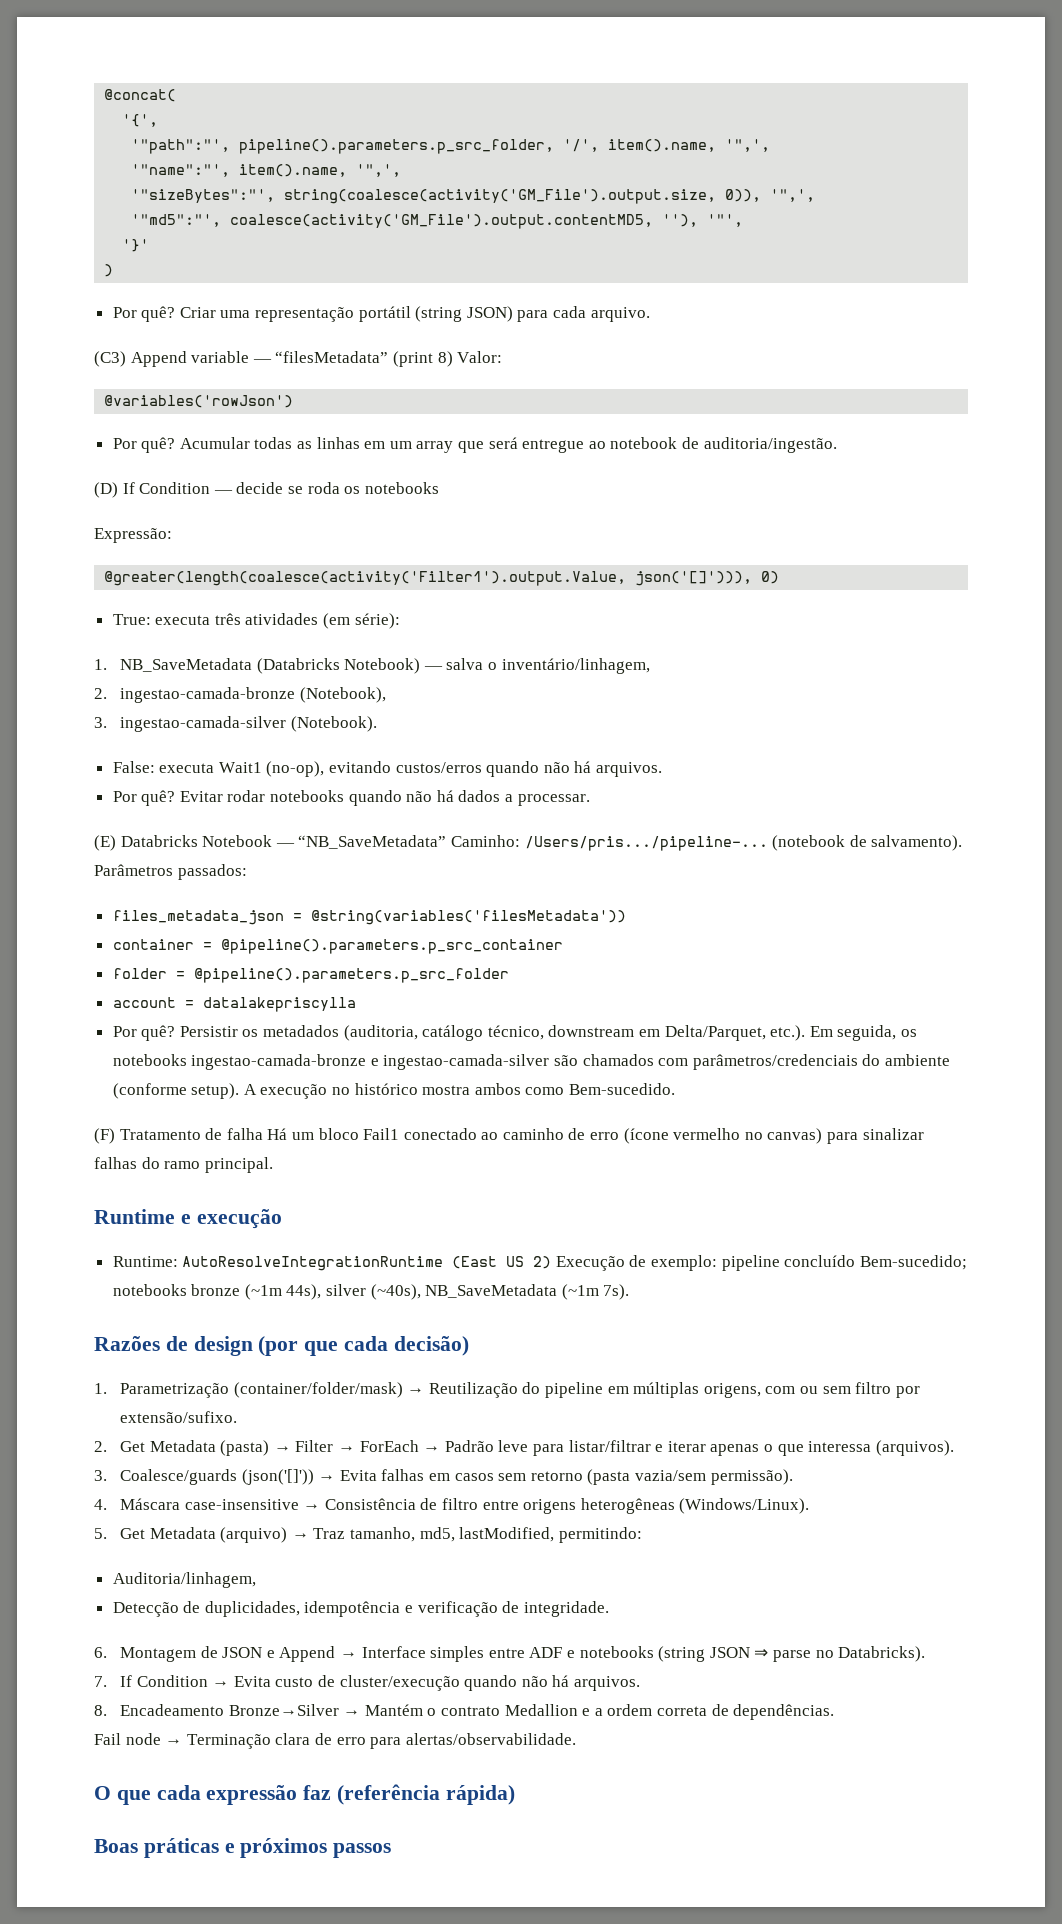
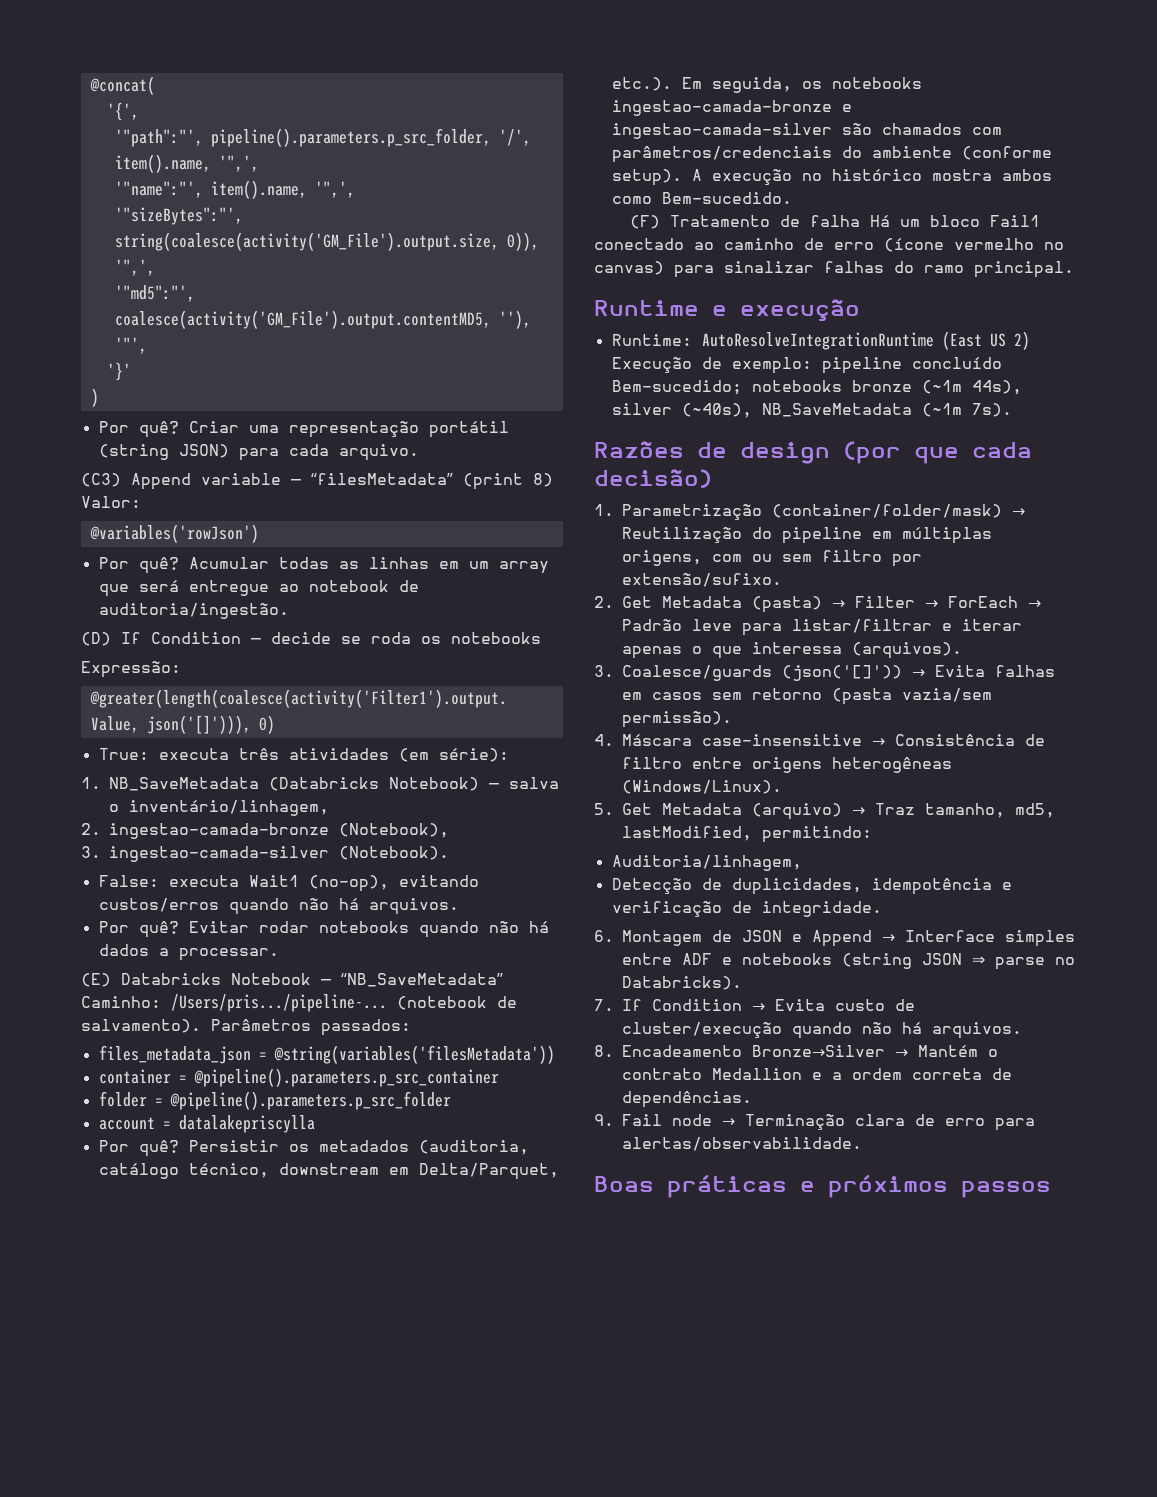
(835, 1712) none -> [594,1114,614,1126] 9.
[94,1784,515,1805] // O que cada expressão faz (referência rápida) -> (862, 1144) none

